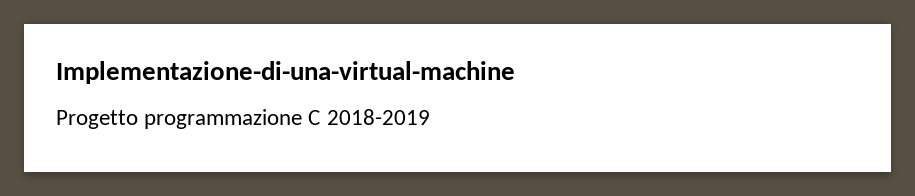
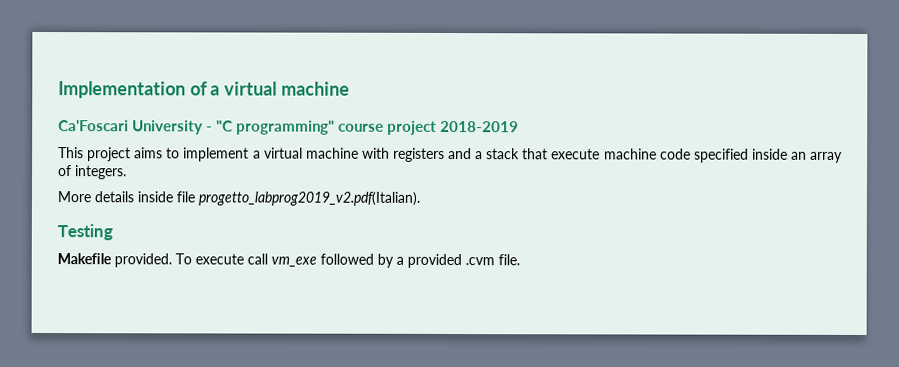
[56,61,515,84] [56,109,430,129] Implementazione-di-una-virtual-machine // Progetto programmazione C 2018-2019 -> [58,81,350,99] [58,120,520,135] [58,147,844,163] [58,165,127,180] [57,191,420,206] [57,224,113,241] [57,253,520,269] Implementation of a virtual machine // Ca'Foscari University - "C programming" course project 2018-2019 // This project aims to implement a virtual machine with registers and a stack that execute machine code specified inside an array of integers. // More details inside file progetto_labprog2019_v2.pdf(Italian). // Testing // Makefile provided. To execute call vm_exe followed by a provided .cvm file.

